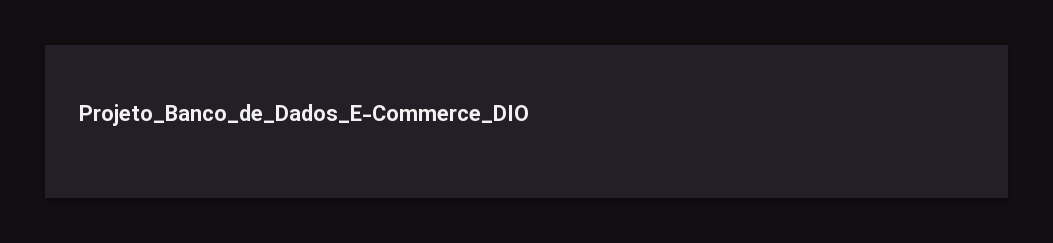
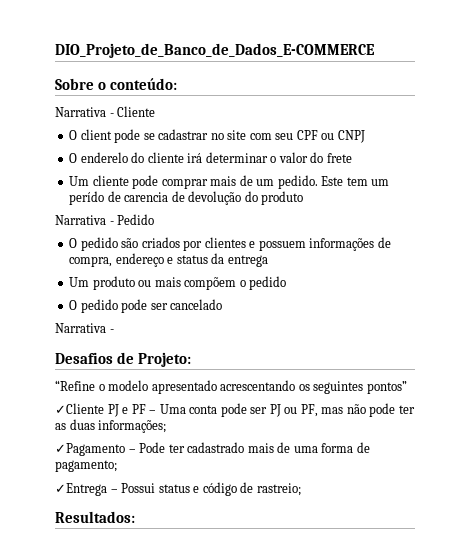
[79,104,529,126] Projeto_Banco_de_Dados_E-Commerce_DIO -> [55,43,375,58] [55,78,177,90] [55,106,156,117] [69,129,365,143] [69,152,352,163] [69,175,390,189] [69,191,304,205] [55,214,155,225] [69,237,391,251] [69,253,268,267] [69,276,287,290] [69,299,223,313] [55,323,114,333] [55,352,191,367] [55,380,407,394] [55,403,415,417] [55,419,167,433] [55,442,370,456] [55,460,117,472] [55,482,301,496] [55,511,135,523] DIO_Projeto_de_Banco_de_Dados_E-COMMERCE // Sobre o conteúdo: // Narrativa - Cliente // O client pode se cadastrar no site com seu CPF ou CNPJ // O enderelo do cliente irá determinar o valor do frete // Um cliente pode comprar mais de um pedido. Este tem um perído de carencia de devolução do produto // Narrativa - Pedido // O pedido são criados por clientes e possuem informações de compra, endereço e status da entrega // Um produto ou mais compõem o pedido // O pedido pode ser cancelado // Narrativa - // Desafios de Projeto: // “Refine o modelo apresentado acrescentando os seguintes pontos” // ✓Cliente PJ e PF – Uma conta pode ser PJ ou PF, mas não pode ter as duas informações; // ✓Pagamento – Pode ter cadastrado mais de uma forma de pagamento; // ✓Entrega – Possui status e código de rastreio; // Resultados:

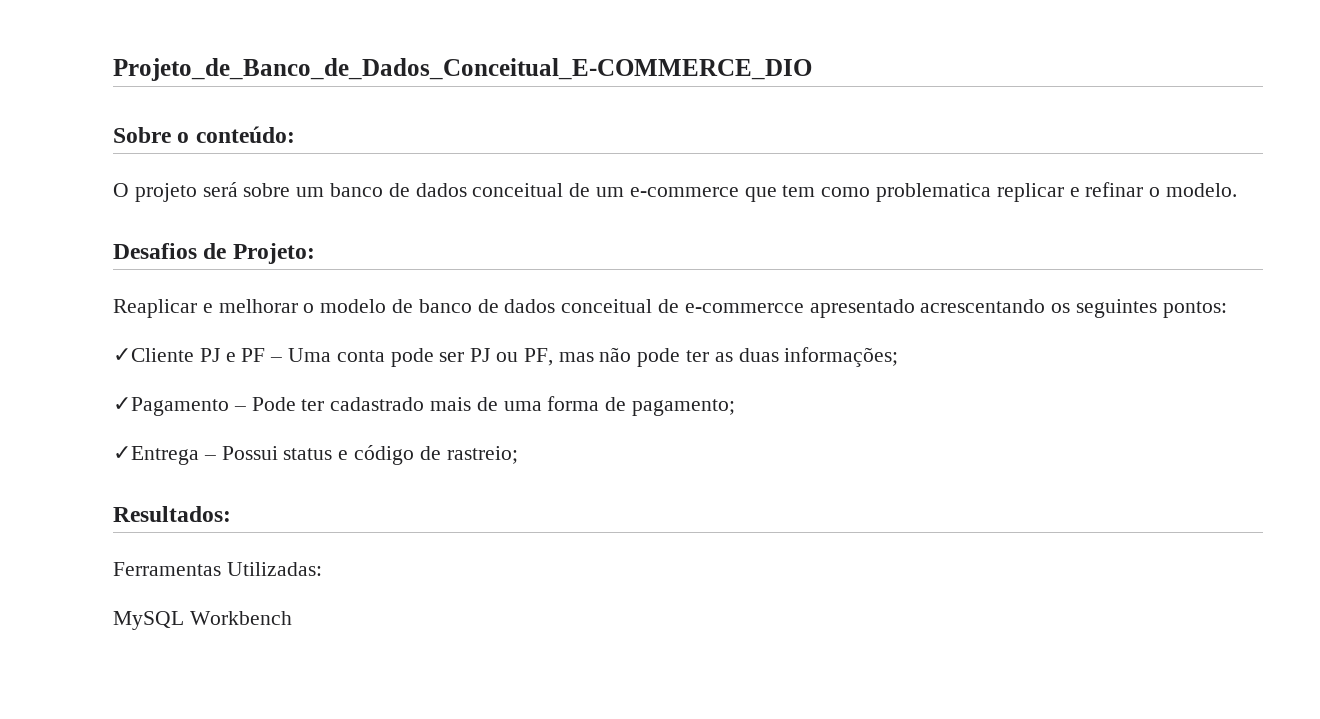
[55,43,375,58] DIO_Projeto_de_Banco_de_Dados_E-COMMERCE -> [113,58,812,81] Projeto_de_Banco_de_Dados_Conceitual_E-COMMERCE_DIO
[55,106,156,117] [69,129,365,143] [69,152,352,163] [69,175,390,189] [69,191,304,205] [55,214,155,225] [69,237,391,251] [69,253,268,267] [69,276,287,290] [69,299,223,313] [55,323,114,333] [55,352,191,367] [55,380,149,391] Narrativa - Cliente // O client pode se cadastrar no site com seu CPF ou CNPJ // O enderelo do cliente irá determinar o valor do frete // Um cliente pode comprar mais de um pedido. Este tem um perído de carencia de devolução do produto // Narrativa - Pedido // O pedido são criados por clientes e possuem informações de compra, endereço e status da entrega // Um produto ou mais compõem o pedido // O pedido pode ser cancelado // Narrativa - // Desafios de Projeto: // “Refine o modelo -> [113,182,1238,202] [113,243,315,264] [113,299,804,318] O projeto será sobre um banco de dados conceitual de um e-commerce que tem como problematica replicar e refinar o modelo. // Desafios de Projeto: // Reaplicar e melhorar o modelo de banco de dados conceitual de e-commercce
[366,381,407,394] pontos” -> [1162,301,1227,318] pontos:
(135, 517) none -> [113,562,322,576] [113,611,292,630] // Ferramentas Utilizadas: // MySQL Workbench

